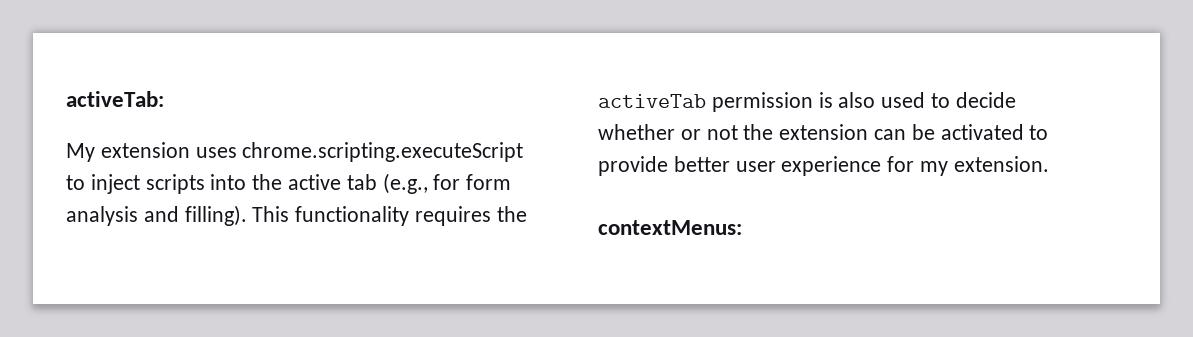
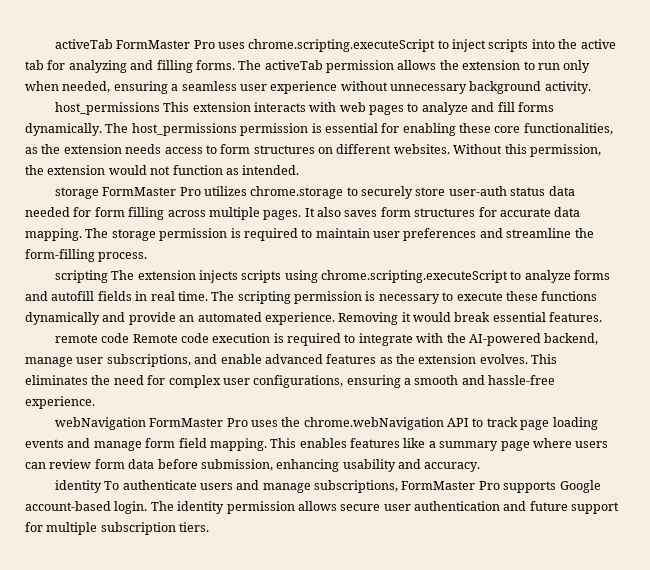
[66,91,164,107] [66,142,190,162] activeTab: // My extension -> [54,39,215,49] activeTab FormMaster Pro
[382,173,512,194] [66,205,527,226] [598,92,1016,112] [598,124,1049,140] [598,156,1049,176] [598,220,742,235] (e.g., for form analysis and filling). This functionality requires the activeTab permission is also used to decide whether or not the extension can be activated to provide better user experience for my extension. // contextMenus: -> [47,60,591,73] [25,81,591,94] [54,102,554,115] [25,123,613,136] [25,144,601,157] [25,165,300,175] [54,186,575,199] [25,207,581,220] [25,228,594,241] [25,249,148,262] [54,270,611,283] [25,291,598,304] [25,312,603,325] [54,333,599,346] [25,354,558,367] [25,375,556,388] [25,396,95,409] [54,417,598,430] [25,438,609,451] [25,459,481,472] [54,480,601,493] [25,501,620,514] [25,522,210,535] for analyzing and filling forms. The activeTab permission allows the extension to run only when needed, ensuring a seamless user experience without unnecessary background activity. // host_permissions This extension interacts with web pages to analyze and fill forms dynamically. The host_permissions permission is essential for enabling these core functionalities, as the extension needs access to form structures on different websites. Without this permission, the extension would not function as intended. // storage FormMaster Pro utilizes chrome.storage to securely store user-auth status data needed for form filling across multiple pages. It also saves form structures for accurate data mapping. The storage permission is required to maintain user preferences and streamline the form-filling process. // scripting The extension injects scripts using chrome.scripting.executeScript to analyze forms and autofill fields in real time. The scripting permission is necessary to execute these functions dynamically and provide an automated experience. Removing it would break essential features. // remote code Remote code execution is required to integrate with the AI-powered backend, manage user subscriptions, and enable advanced features as the extension evolves. This eliminates the need for complex user configurations, ensuring a smooth and hassle-free experience. // webNavigation FormMaster Pro uses the chrome.webNavigation API to track page loading events and manage form field mapping. This enables features like a summary page where users can review form data before submission, enhancing usability and accuracy. // identity To authenticate users and manage subscriptions, FormMaster Pro supports Google account-based login. The identity permission allows secure user authentication and future support for multiple subscription tiers.

